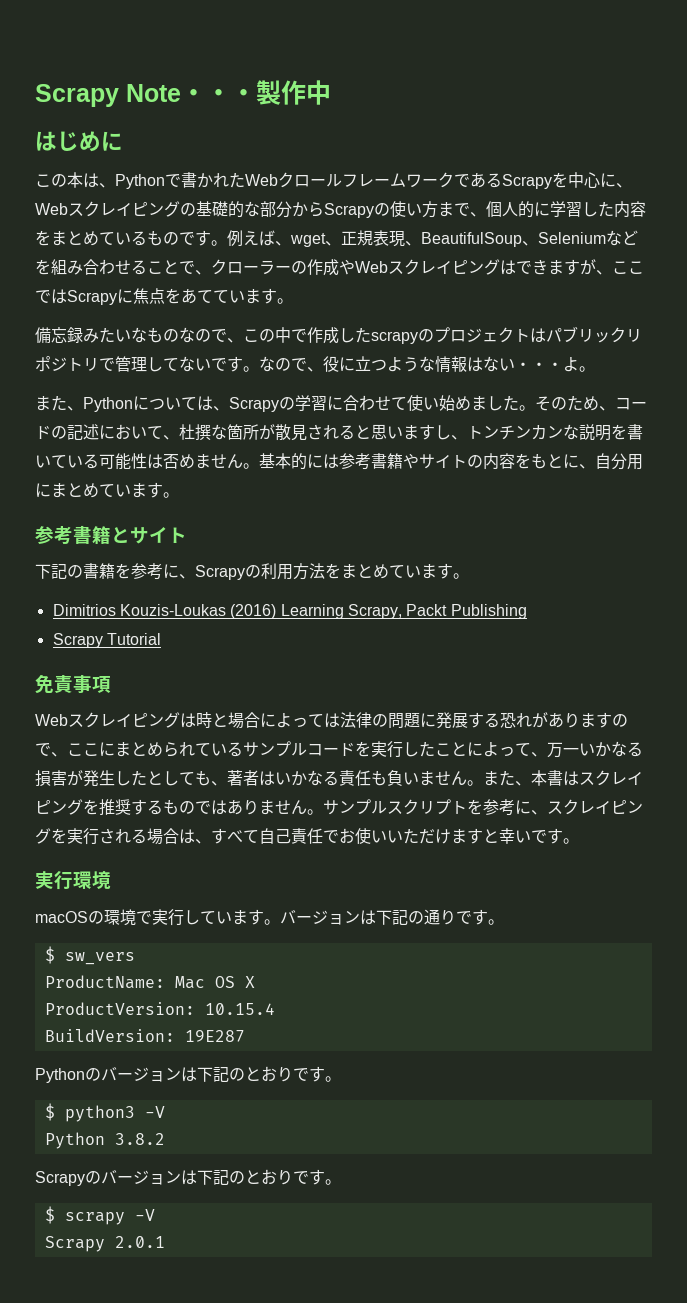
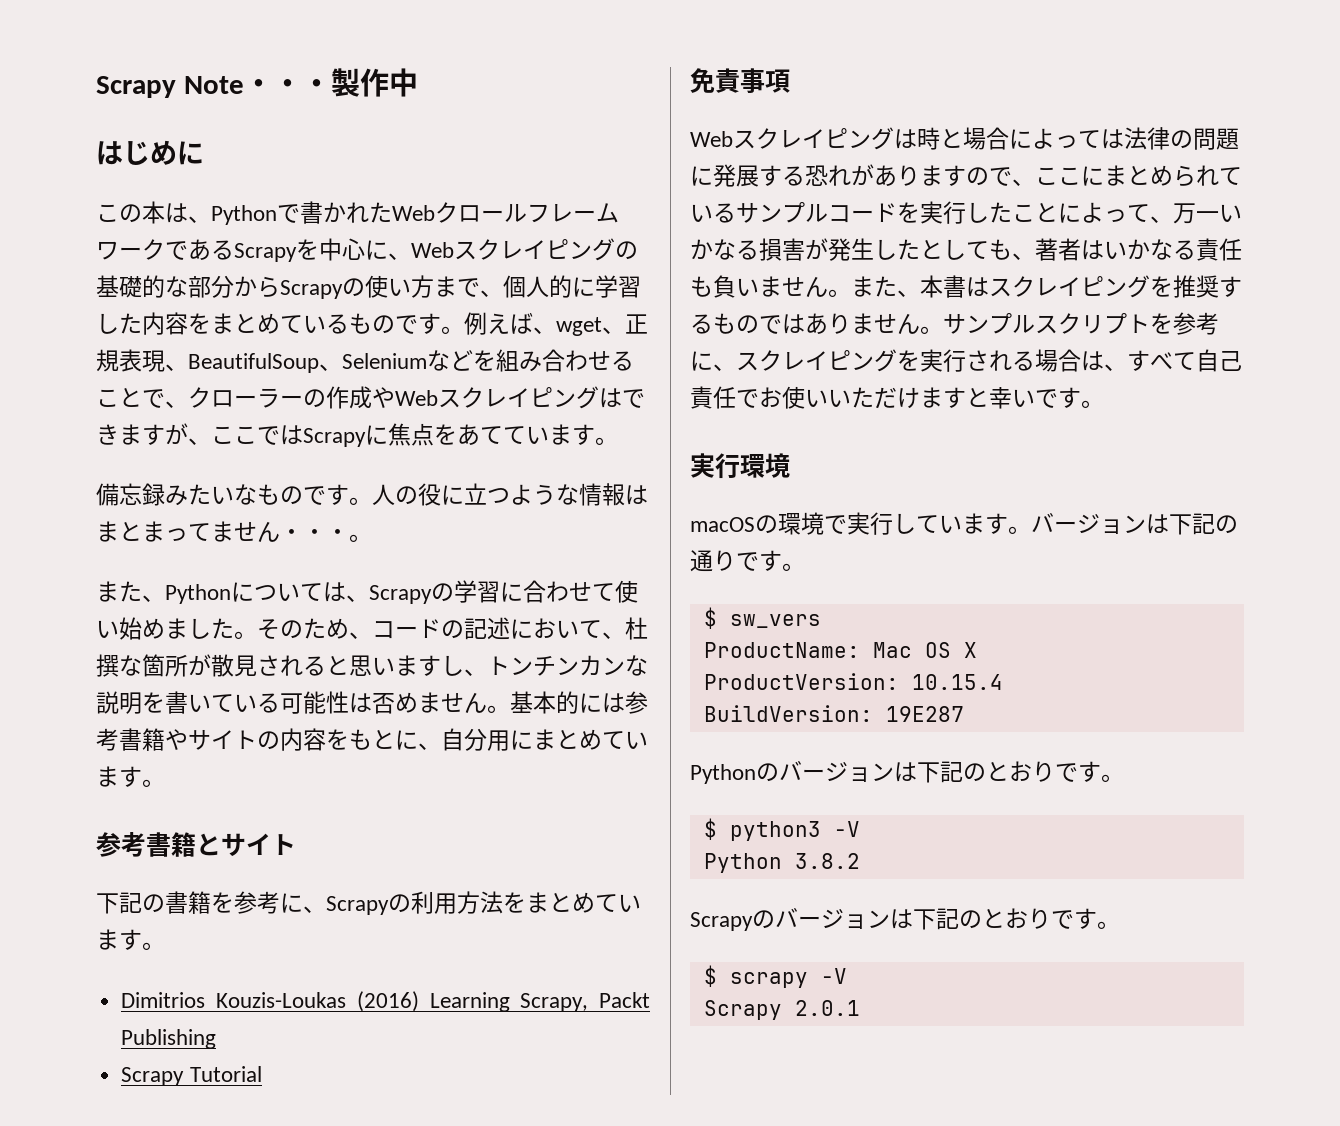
[179,326,642,344] [35,356,323,372] なので、この中で作成したscrapyのプロジェクトはパブリックリポジトリで管理してないです。なので、 -> [303,484,418,505] です。人の
[483,356,579,372] ない・・・よ -> [96,521,349,542] まとまってません・・・

